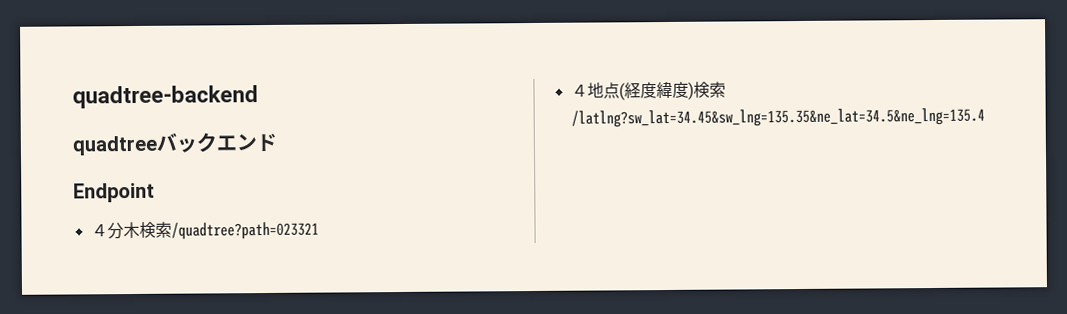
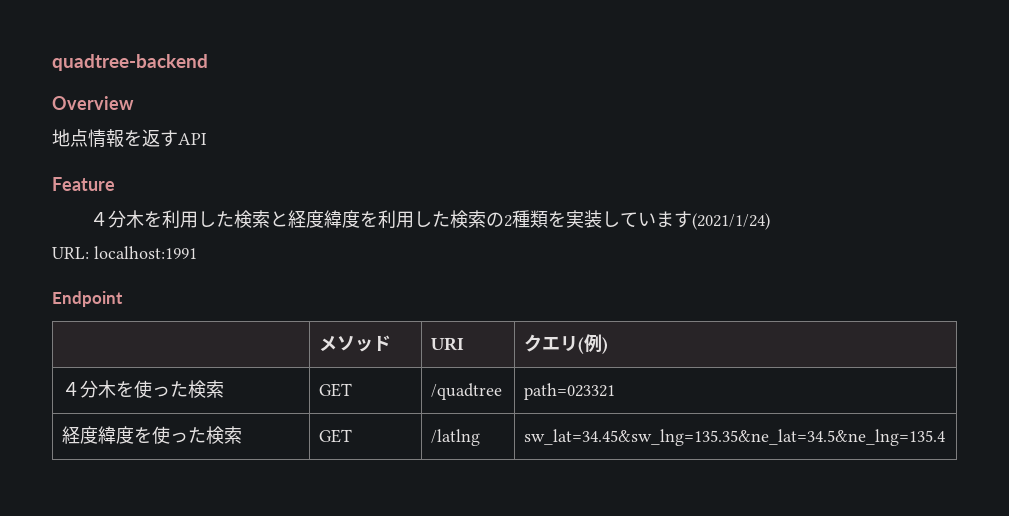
[72,132,277,156] [73,182,155,203] [90,221,319,240] [570,81,726,101] [570,107,985,128] quadtreeバックエンド // Endpoint // ４分木検索/quadtree?path=023321 // ４地点(経度緯度)検索/latlng?sw_lat=34.45&sw_lng=135.35&ne_lat=34.5&ne_lng=135.4 -> [52,96,134,110] [52,129,207,148] [52,177,115,191] [89,210,770,230] [52,246,197,259] [52,291,123,307] [319,335,392,352] [431,337,465,351] [524,334,609,354] [62,380,225,398] [319,383,353,397] [431,383,503,400] [524,383,616,400] [62,426,243,444] [319,429,353,443] [431,429,481,446] [524,429,946,446] Overview // 地点情報を返すAPI // Feature // ４分木を利用した検索と経度緯度を利用した検索の2種類を実装しています(2021/1/24) // URL: localhost:1991 // Endpoint // | メソッド | URI | クエリ(例) // ４分木を使った検索 | GET | /quadtree | path=023321 // 経度緯度を使った検索 | GET | /latlng | sw_lat=34.45&sw_lng=135.35&ne_lat=34.5&ne_lng=135.4

